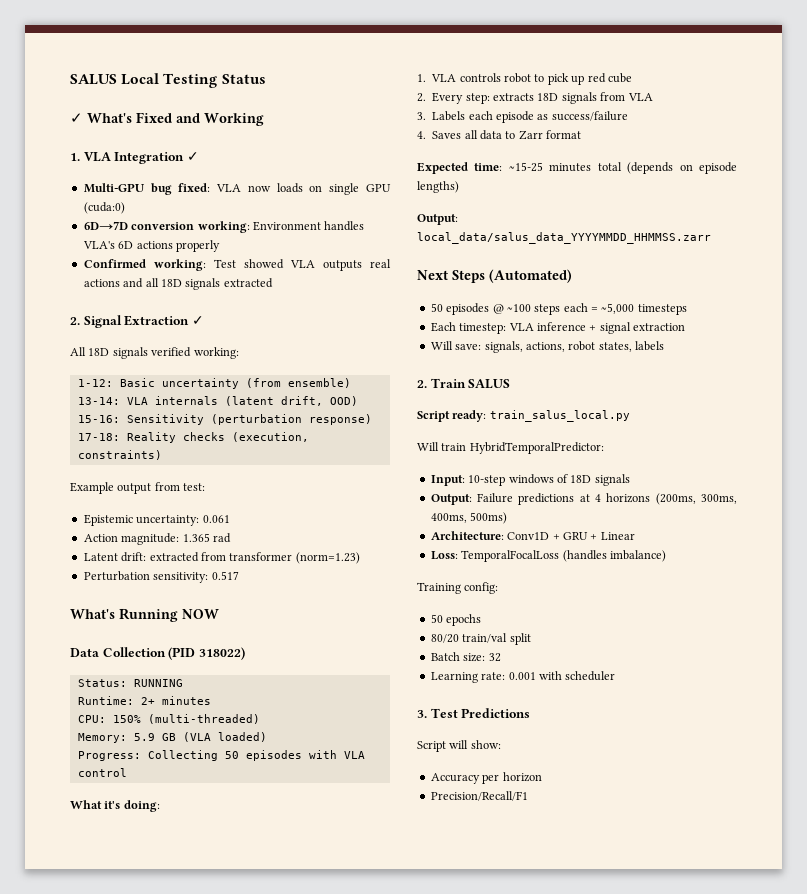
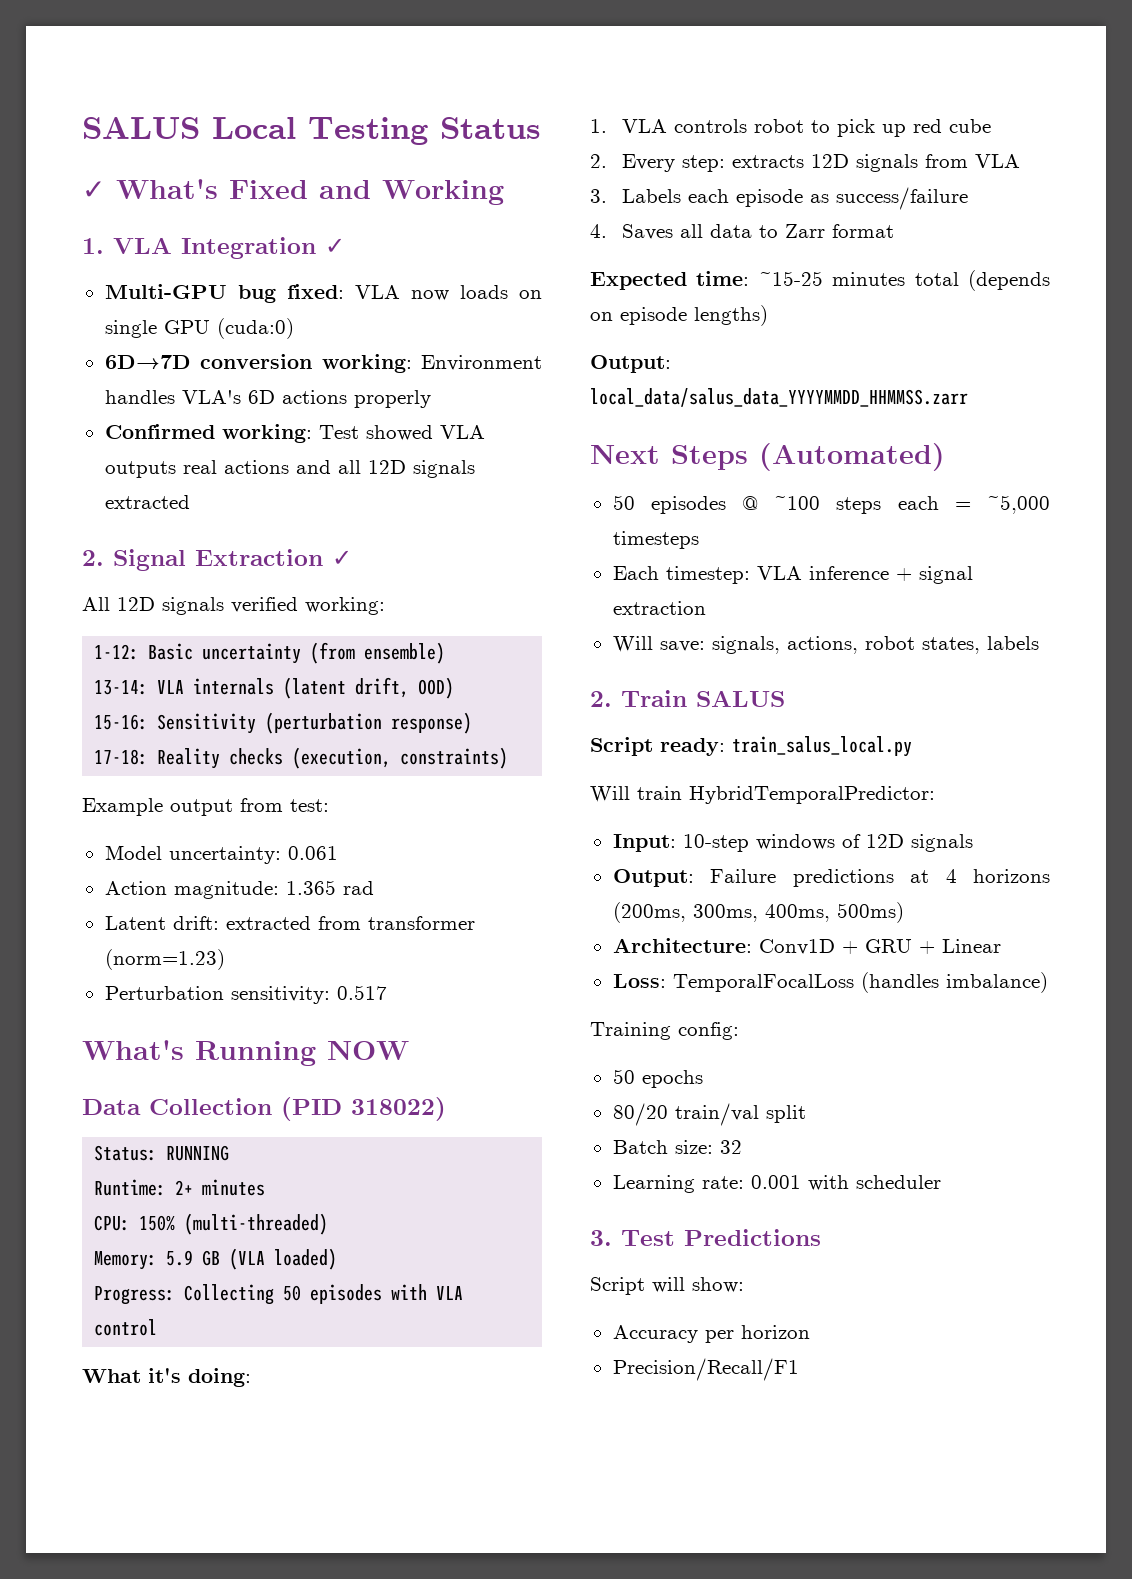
[160,279,182,287] 18D -> [367,460,406,474] 12D
[88,348,110,356] 18D -> [117,597,155,611] 12D
[83,514,133,526] Epistemic -> [104,845,162,860] Model
[537,93,559,101] 18D -> [810,154,849,168] 12D
[570,475,592,483] 18D -> [865,834,904,848] 12D

